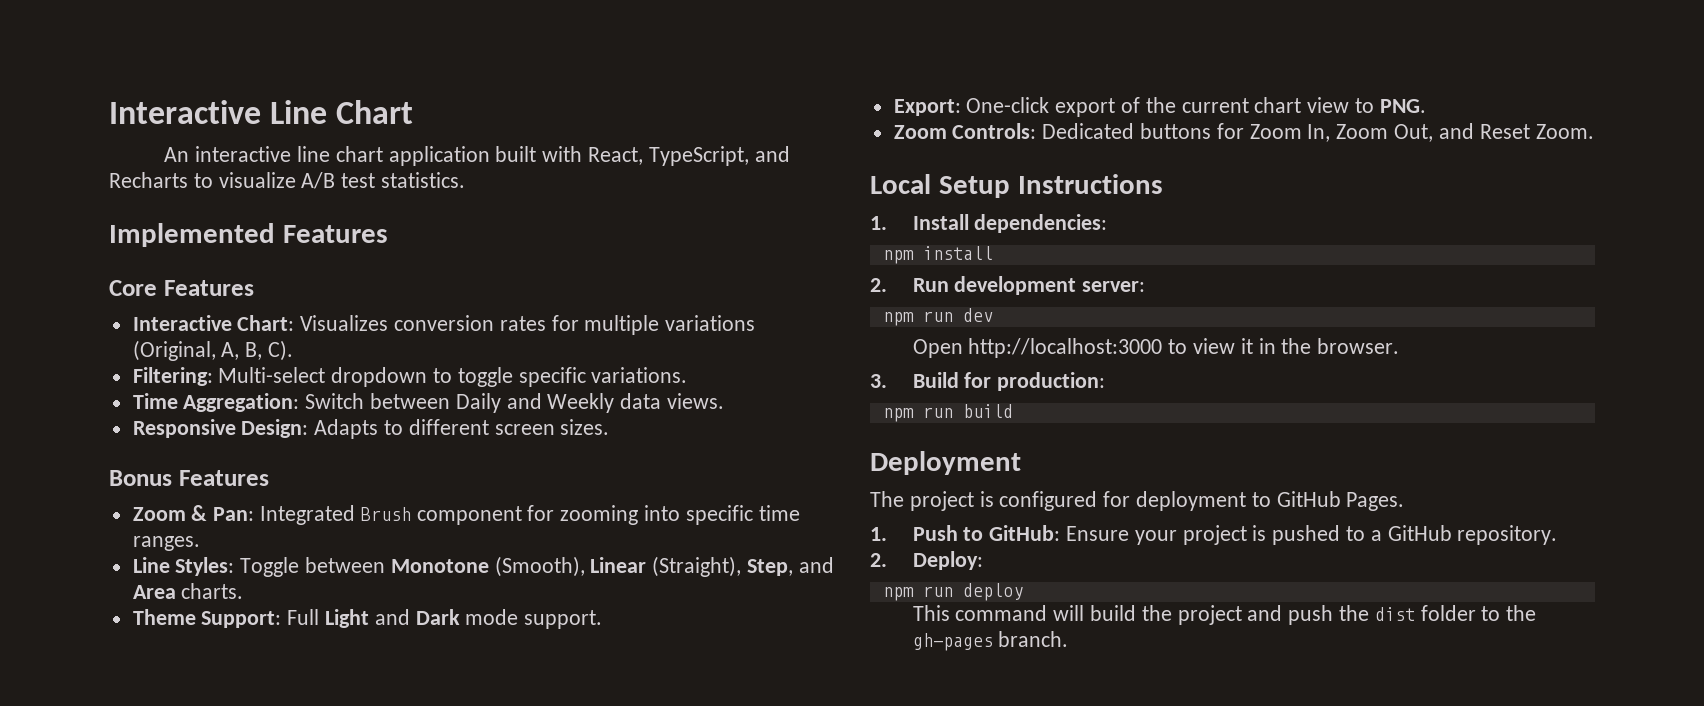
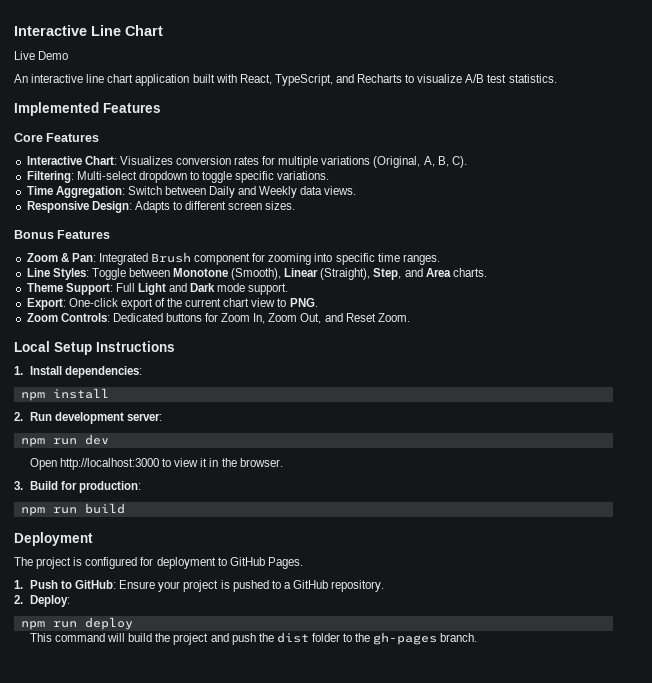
(414, 112) none -> [14,51,69,60] // Live Demo

